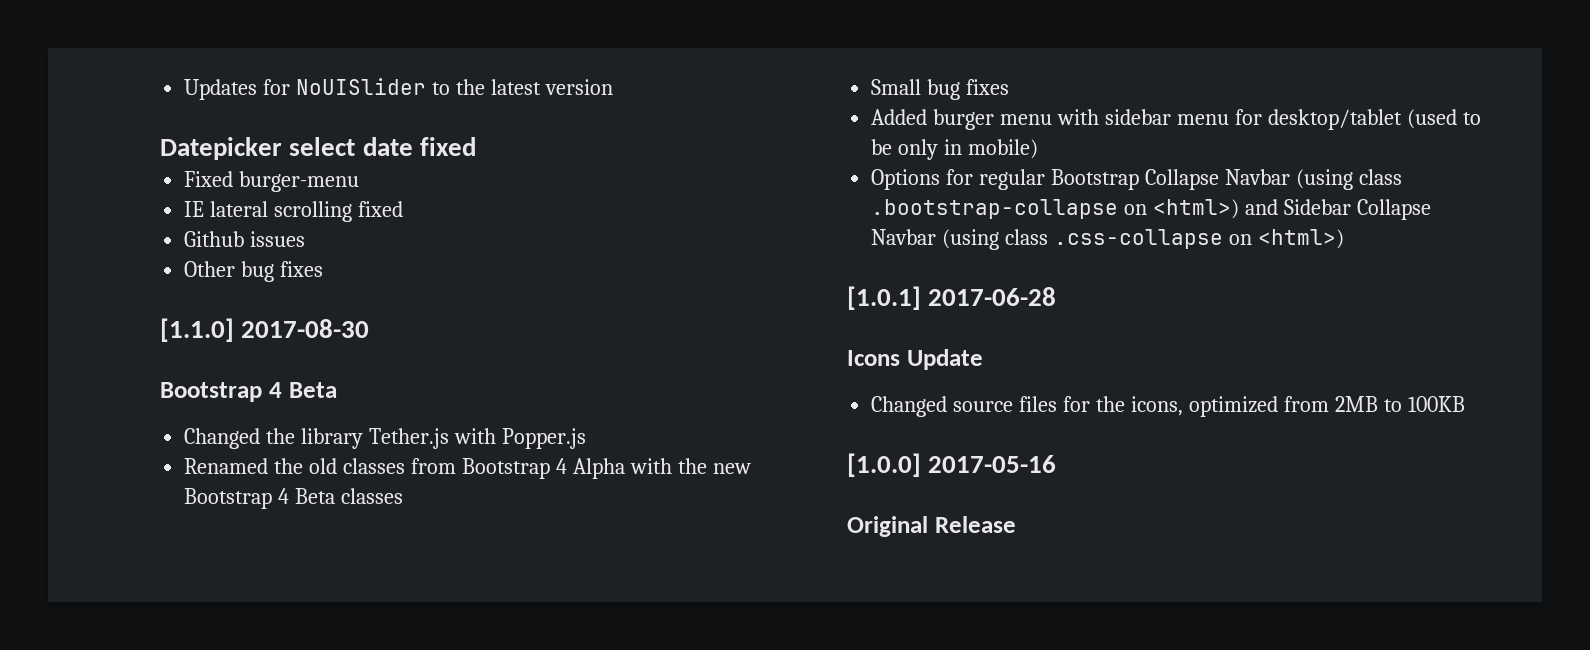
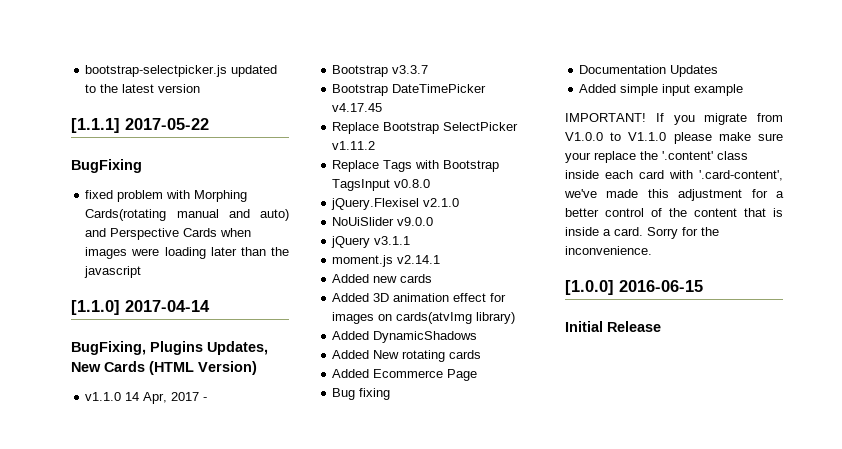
[184,78,427,100] Updates for NoUISlider -> [85,65,278,77] bootstrap-selectpicker.js updated
[160,137,476,160] [184,171,360,192] [184,201,404,222] [184,231,306,247] [184,261,324,282] [160,318,370,342] [160,382,337,402] [184,428,586,449] [184,458,751,479] [184,488,404,509] [871,79,1010,100] [871,109,1481,130] [871,139,1039,160] [871,169,1402,190] [871,199,1431,220] [871,229,1344,250] [847,286,1057,310] [847,349,983,370] [871,396,1465,417] Datepicker select date fixed // Fixed burger-menu // IE lateral scrolling fixed // Github issues // Other bug fixes // [1.1.0] 2017-08-30 // Bootstrap 4 Beta // Changed the library Tether.js with Popper.js // Renamed the old classes from Bootstrap 4 Alpha with the new Bootstrap 4 Beta classes // Small bug fixes // Added burger menu with sidebar menu for desktop/tablet (used to be only in mobile) // Options for regular Bootstrap Collapse Navbar (using class .bootstrap-collapse on <html>) and Sidebar Collapse Navbar (using class .css-collapse on <html>) // [1.0.1] 2017-06-28 // Icons Update // Changed source files for the icons, optimized from 2MB to 100KB -> [71,118,209,133] [71,159,142,173] [85,190,248,202] [85,209,289,221] [85,228,252,240] [85,247,289,259] [84,266,142,278] [71,300,210,315] [71,341,268,355] [71,361,257,375] [85,392,208,404] [332,65,429,77] [332,84,487,96] [332,103,383,112] [332,122,519,134] [332,141,376,150] [332,160,500,172] [332,179,431,191] [331,198,460,210] [332,217,434,226] [331,236,411,248] [332,255,441,267] [332,274,433,283] [332,293,507,302] [332,312,516,324] [332,331,478,343] [332,350,482,362] [332,369,478,381] [332,388,391,400] [579,65,719,77] [579,84,744,96] [565,113,783,125] [565,132,783,144] [565,151,748,163] [565,170,783,181] [564,189,784,201] [565,208,783,217] [565,227,719,239] [565,246,652,255] [1.1.1] 2017-05-22 // BugFixing // fixed problem with Morphing Cards(rotating manual and auto) and Perspective Cards when images were loading later than the javascript // [1.1.0] 2017-04-14 // BugFixing, Plugins Updates, New Cards (HTML Version) // v1.1.0 14 Apr, 2017 - // Bootstrap v3.3.7 // Bootstrap DateTimePicker v4.17.45 // Replace Bootstrap SelectPicker v1.11.2 // Replace Tags with Bootstrap TagsInput v0.8.0 // jQuery.Flexisel v2.1.0 // NoUiSlider v9.0.0 // jQuery v3.1.1 // moment.js v2.14.1 // Added new cards // Added 3D animation effect for images on cards(atvImg library) // Added DynamicShadows // Added New rotating cards // Added Ecommerce Page // Bug fixing // Documentation Updates // Added simple input example // IMPORTANT! If you migrate from V1.0.0 to V1.1.0 please make sure your replace the '.content' class inside each card with '.card-content', we've made this adjustment for a better control of the content that is inside a card. Sorry for the inconvenience.
[928,455,1057,473] [847,516,928,537] 2017-05-16 // Original -> [619,280,703,292] [565,321,603,332] 2016-06-15 // Initial

